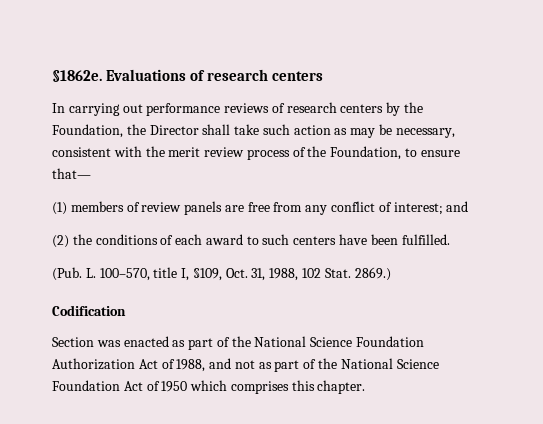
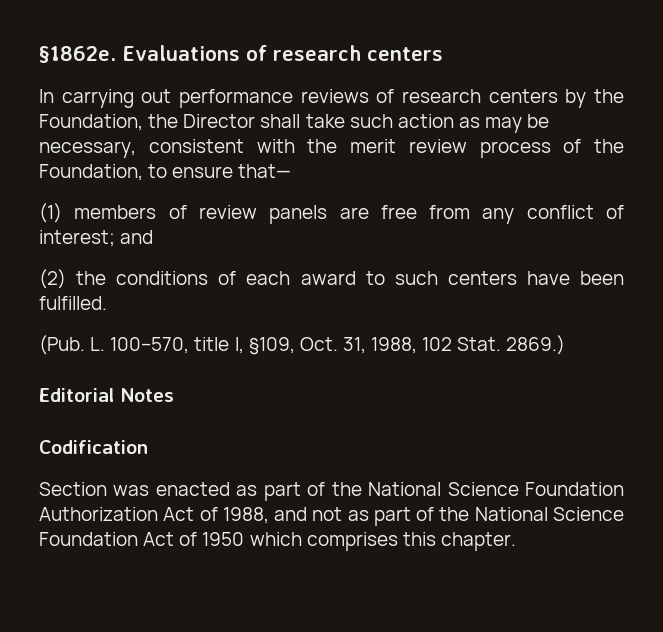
(391, 274) none -> [39,388,174,402] // Editorial Notes

